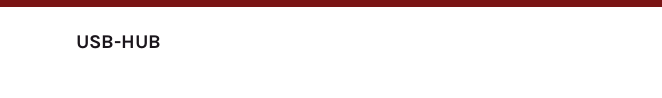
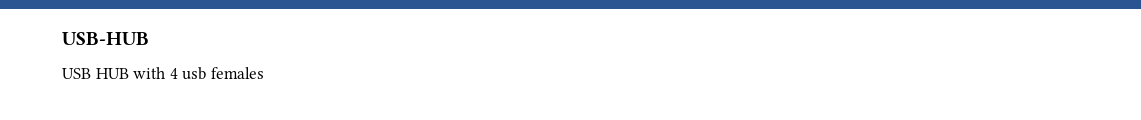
(161, 42) none -> [62,67,264,80] // USB HUB with 4 usb females

